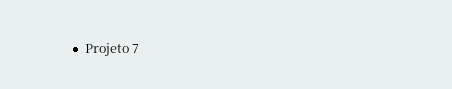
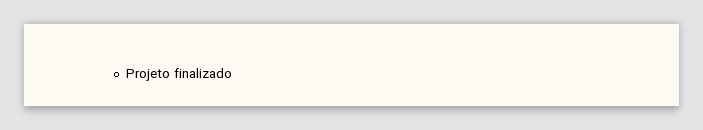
[131,44,139,53] 7 -> [174,68,233,78] finalizado

